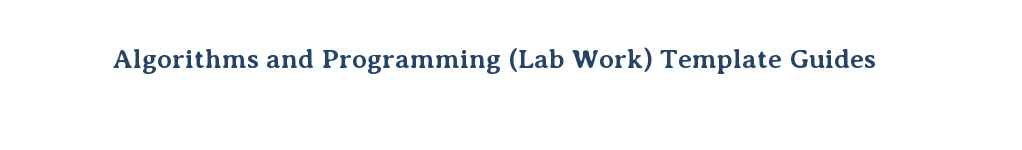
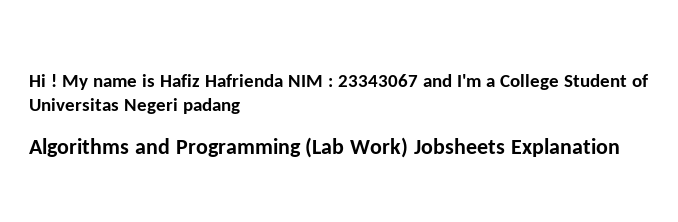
(113, 61) none -> [29,74,648,90] [29,98,240,114] Hi ! My name is Hafiz Hafrienda NIM : 23343067 and I'm a College Student of Universitas Negeri padang //
[660,49,876,74] Template Guides -> [414,138,620,157] Jobsheets Explanation

